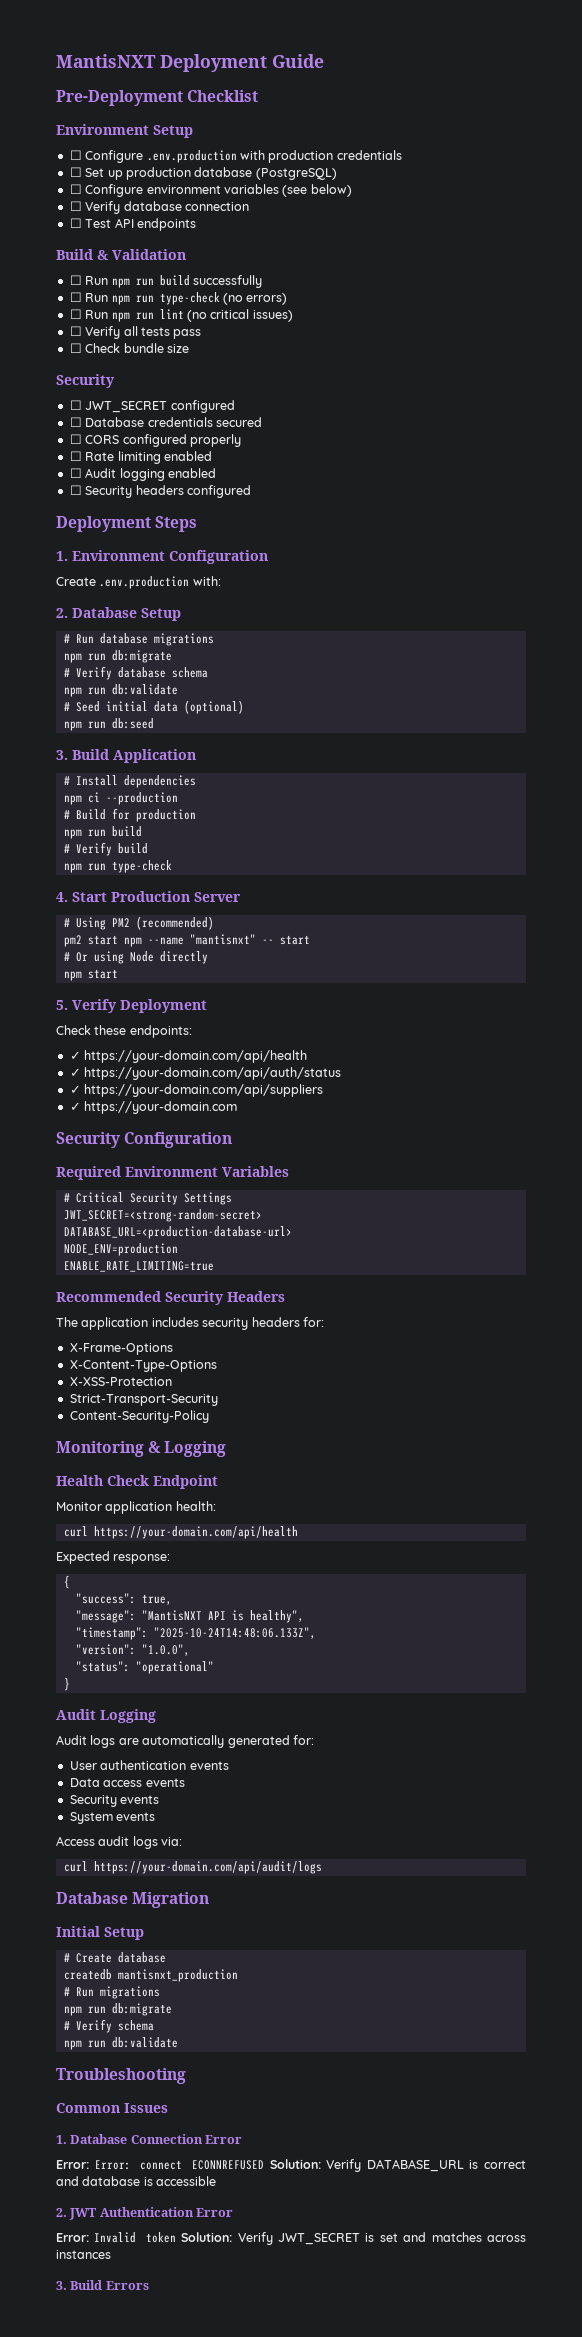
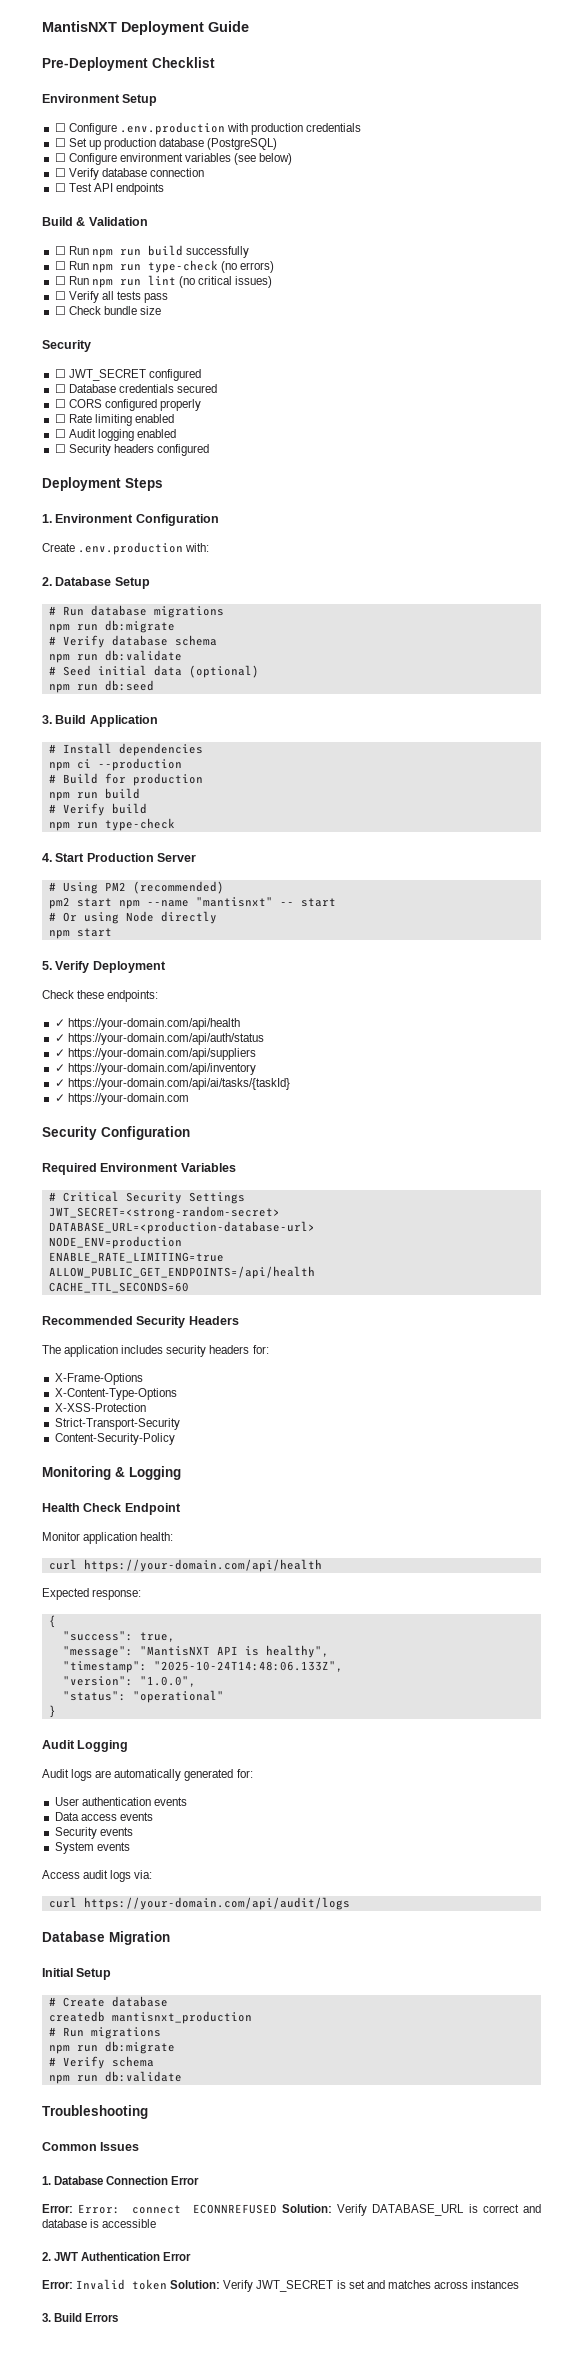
(324, 1090) none -> [54,1063,256,1075] [54,1078,290,1090] // ✓ https://your-domain.com/api/inventory // ✓ https://your-domain.com/api/ai/tasks/{taskId}
(214, 1266) none -> [48,1266,315,1279] [48,1282,189,1293] // ALLOW_PUBLIC_GET_ENDPOINTS=/api/health // CACHE_TTL_SECONDS=60

